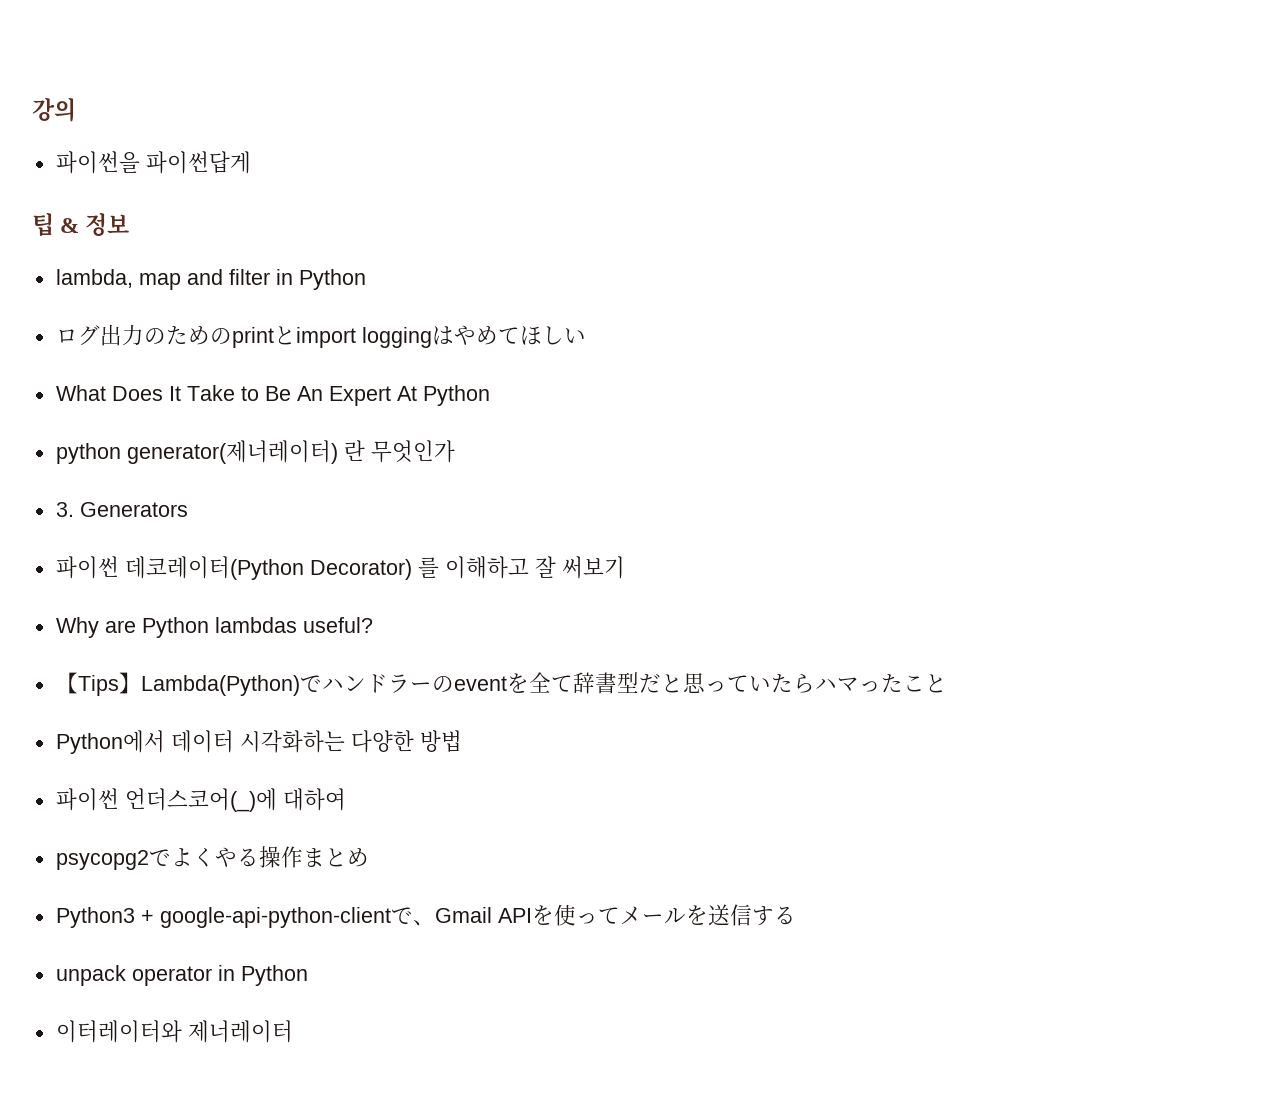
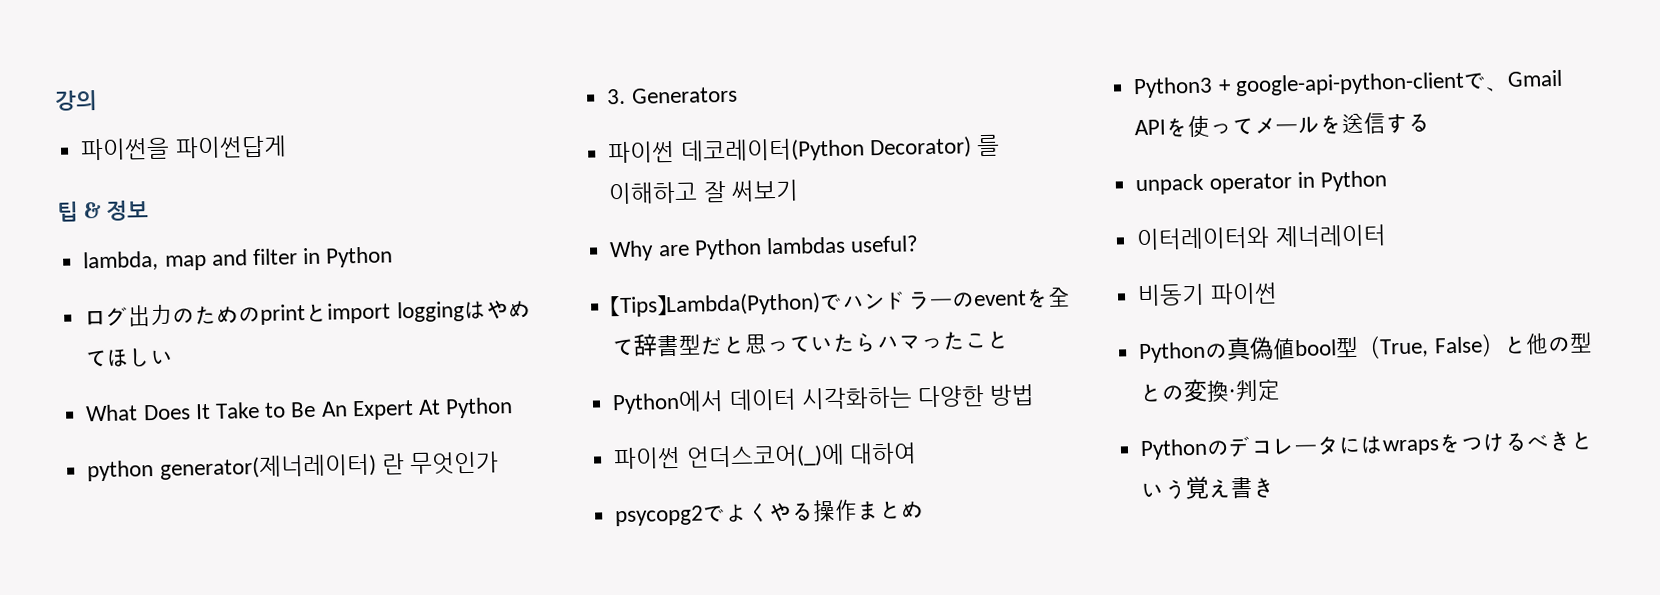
(293, 1031) none -> [1137,282,1278,307] [1138,332,1593,364] [1139,378,1282,403] [1140,430,1595,461] [1141,475,1276,500] // 비동기 파이썬 // Pythonの真偽値bool型（True, False）と他の型との変換・判定 // Pythonのデコレータにはwrapsをつけるべきという覚え書き

